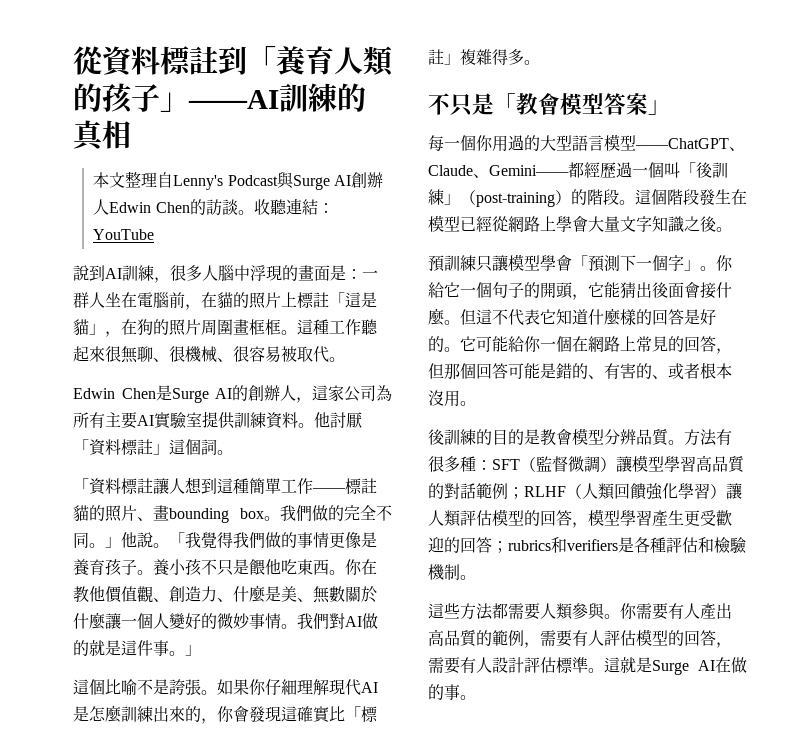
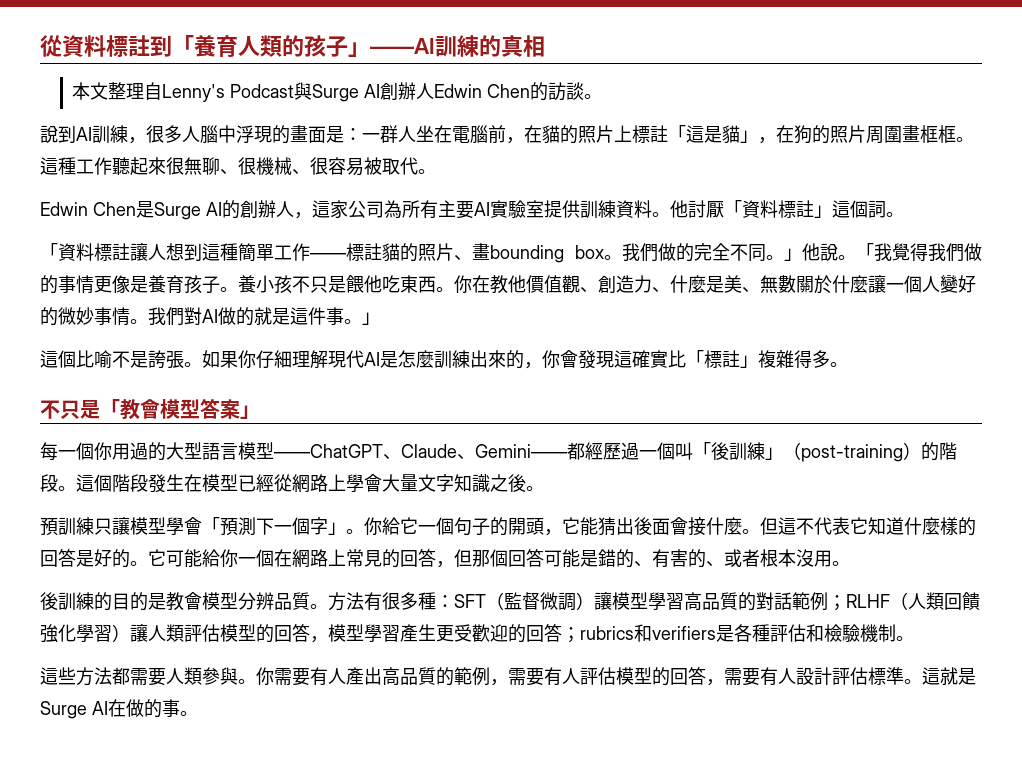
[253,198,334,215] [93,229,155,240] 收聽連結：YouTube -> (603, 96) none

